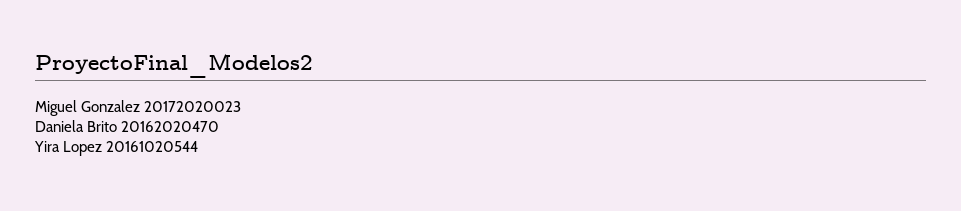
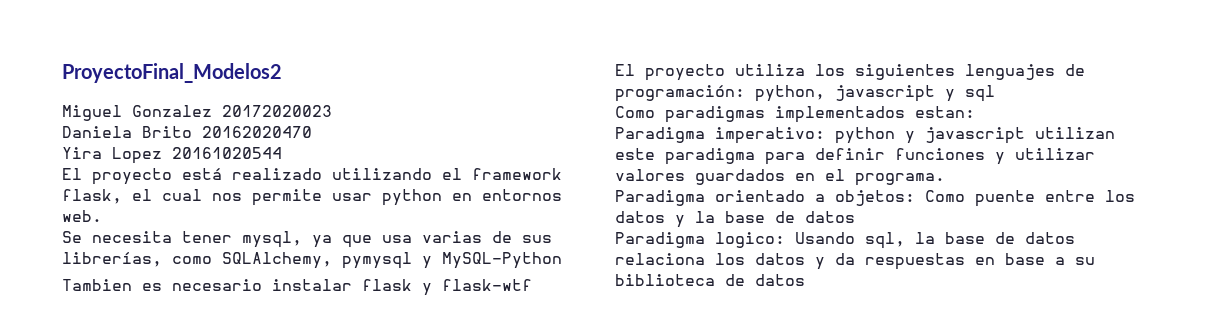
(199, 146) none -> [62,168,562,185] [62,189,562,206] [62,210,102,222] [62,231,552,248] [62,252,562,269] [62,279,532,296] [615,64,1085,81] [615,85,995,102] [615,106,975,123] [615,127,1115,144] [615,148,1095,165] [615,169,945,186] [615,190,1135,207] [615,211,855,228] [615,232,1075,249] [615,253,1095,270] [615,274,805,286] // El proyecto está realizado utilizando el framework flask, el cual nos permite usar python en entornos web. // Se necesita tener mysql, ya que usa varias de sus librerías, como SQLAlchemy, pymysql y MySQL-Python // Tambien es necesario instalar flask y flask-wtf // El proyecto utiliza los siguientes lenguajes de programación: python, javascript y sql // Como paradigmas implementados estan: // Paradigma imperativo: python y javascript utilizan este paradigma para definir funciones y utilizar valores guardados en el programa. // Paradigma orientado a objetos: Como puente entre los datos y la base de datos // Paradigma logico: Usando sql, la base de datos relaciona los datos y da respuestas en base a su biblioteca de datos

